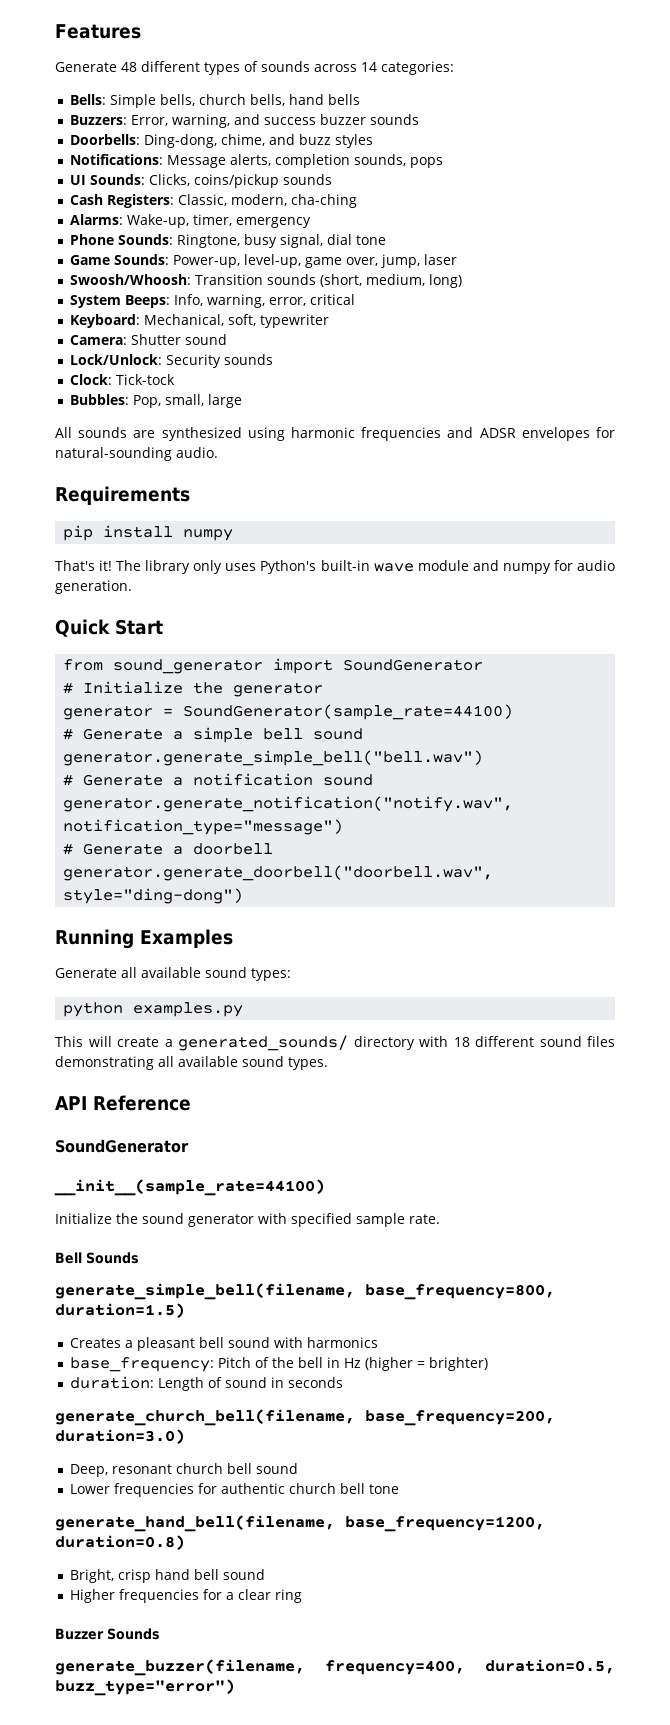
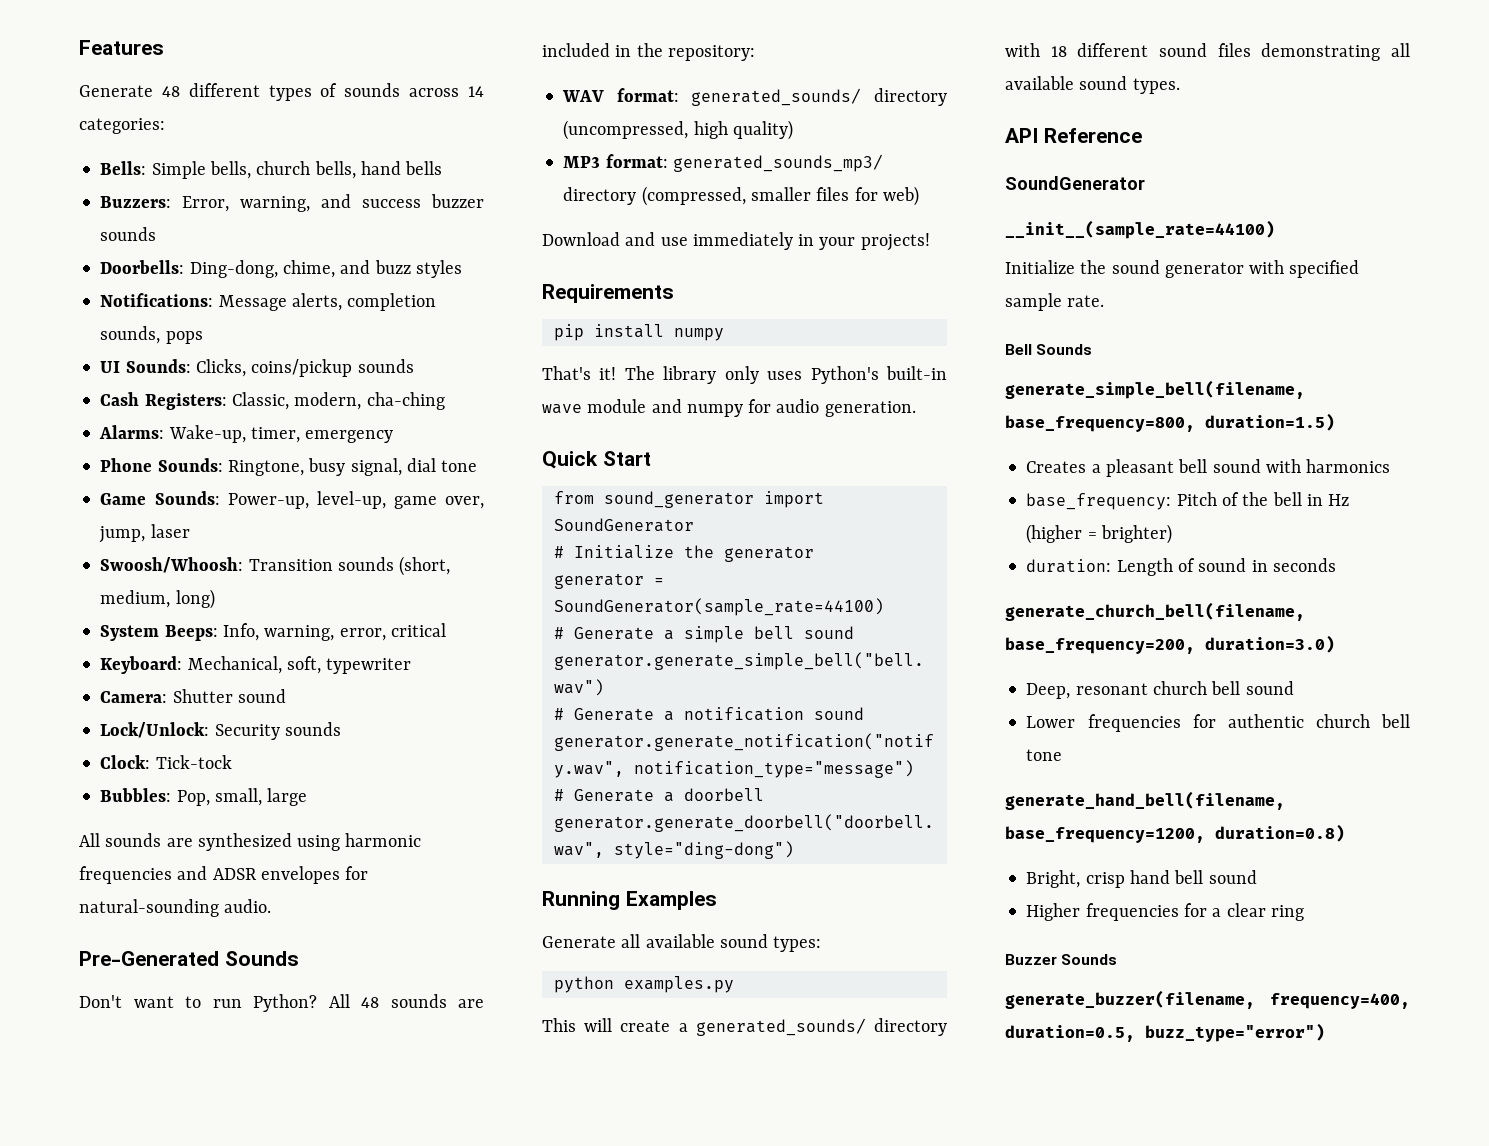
(218, 452) none -> [79,951,299,966] [79,994,484,1012] [542,43,755,61] [562,88,947,106] [563,120,793,140] [563,154,883,172] [563,186,919,206] [542,232,930,251] // Pre-Generated Sounds // Don't want to run Python? All 48 sounds are included in the repository: // WAV format: generated_sounds/ directory (uncompressed, high quality) // MP3 format: generated_sounds_mp3/ directory (compressed, smaller files for web) // Download and use immediately in your projects!

